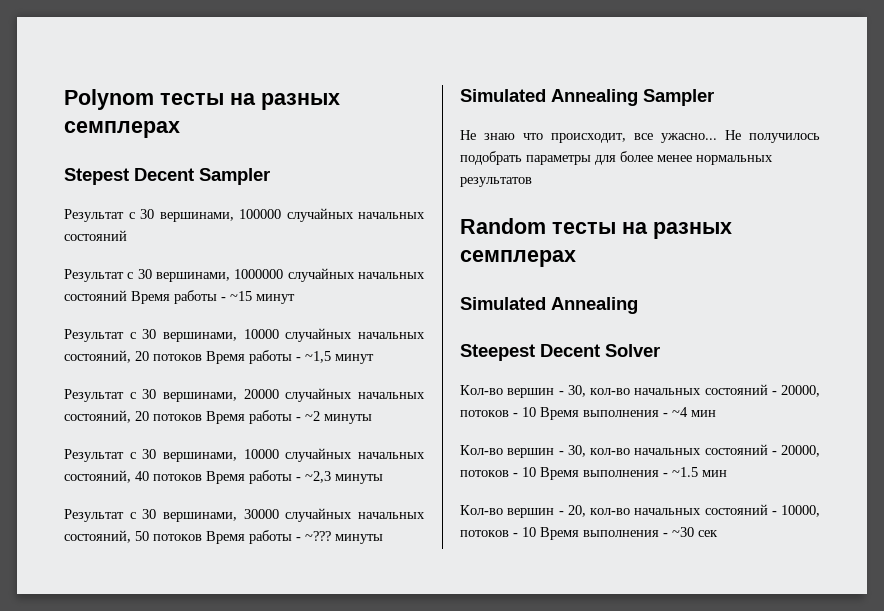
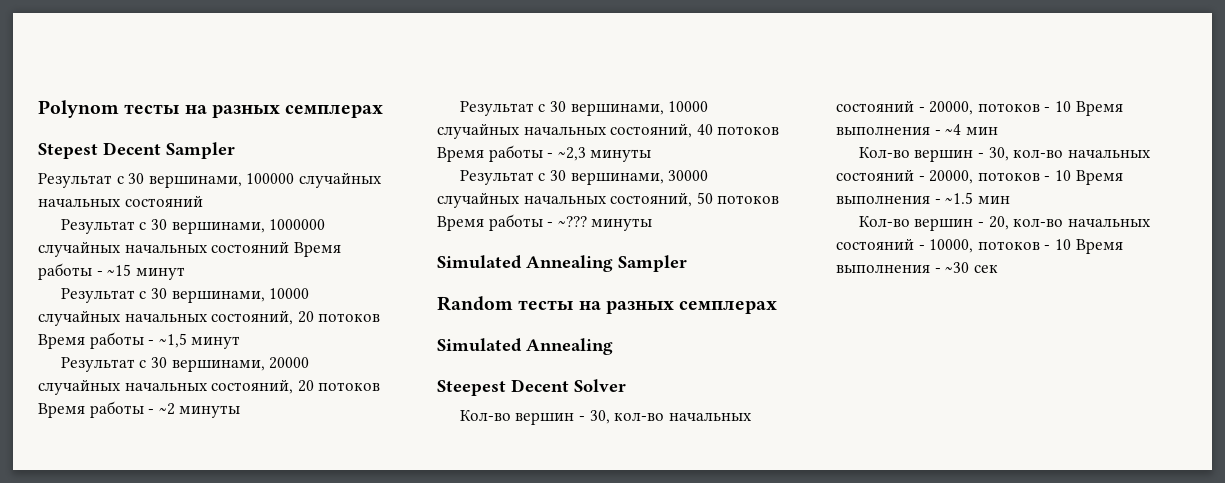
[460,130,820,143] [460,151,773,165] [460,177,532,187] // Не знаю что происходит, все ужасно... Не получилось подобрать параметры для более менее нормальных результатов -> (687, 263) none

